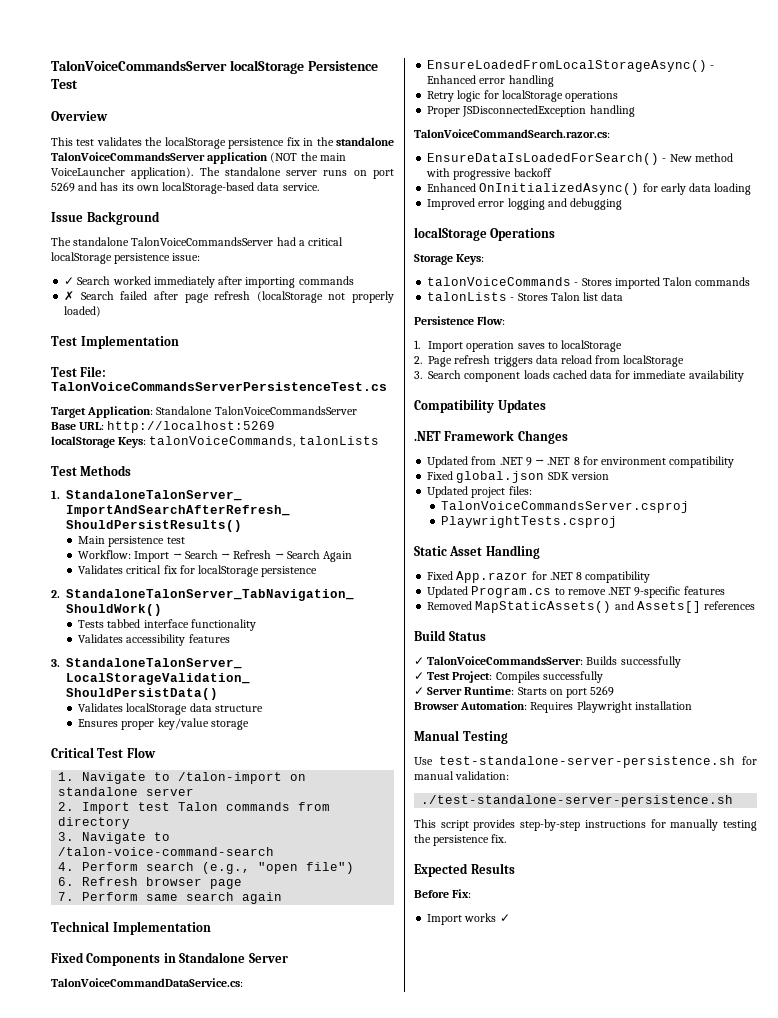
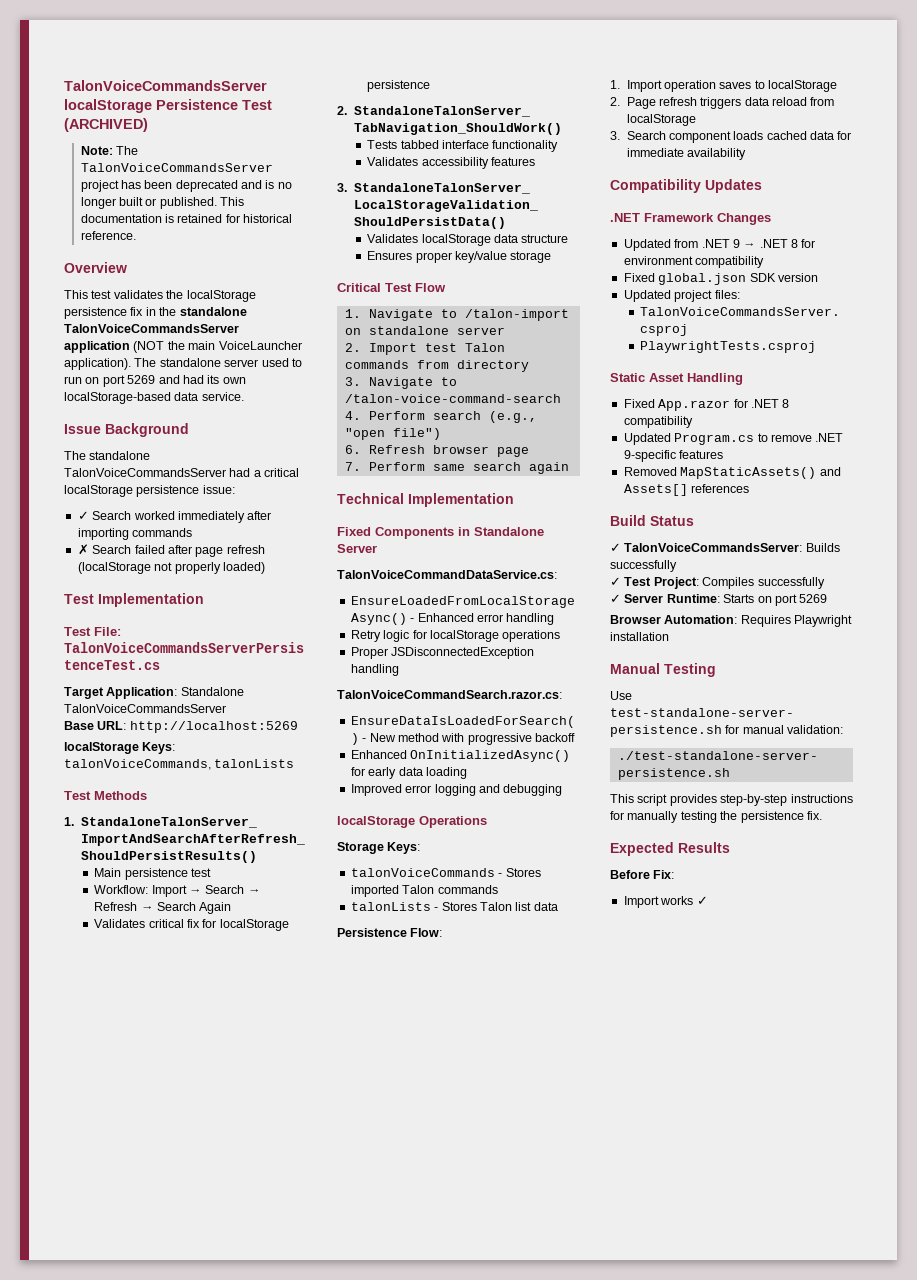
(78, 84) none -> [64,118,148,132] [80,146,138,155] [80,163,273,172] [80,180,292,192] [80,197,245,209] [80,214,293,223] [80,231,136,240] (ARCHIVED) // Note: The TalonVoiceCommandsServer project has been deprecated and is no longer built or published. This documentation is retained for historical reference.
[323,170,348,176] runs -> [261,358,302,367] [64,376,82,384] used to run
[100,182,119,191] has -> [182,375,204,384] had

